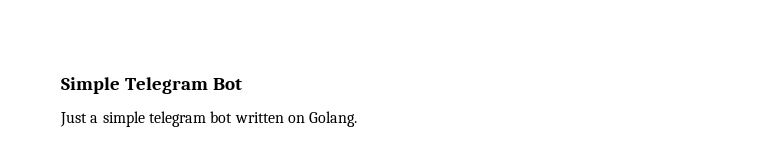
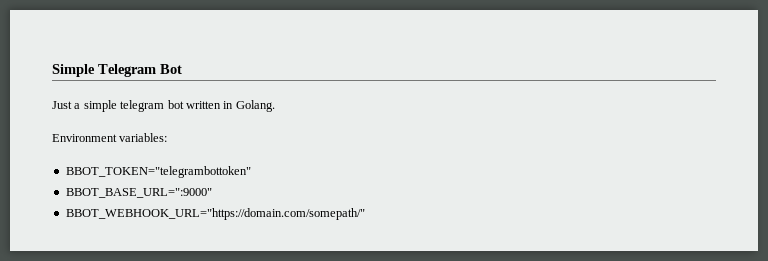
[287,115,305,123] on -> [223,101,234,109] in
(358, 119) none -> [52,133,168,142] [65,166,251,178] [65,188,212,198] [65,208,365,220] // Environment variables: // BBOT_TOKEN="telegrambottoken" // BBOT_BASE_URL=":9000" // BBOT_WEBHOOK_URL="https://domain.com/somepath/"

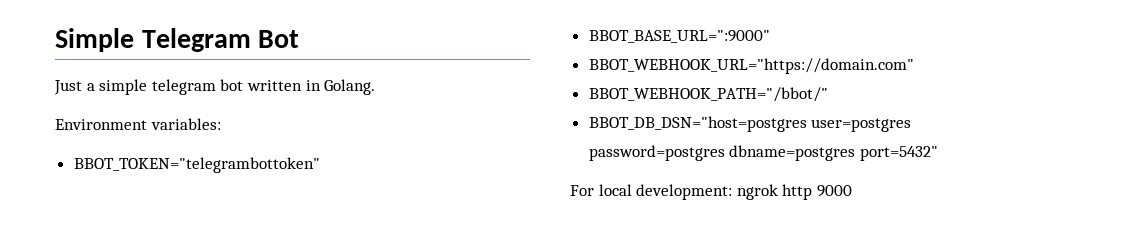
[65,208,365,220] BBOT_WEBHOOK_URL="https://domain.com/somepath/" -> [588,58,914,74] [588,87,828,102] [588,116,912,132] [588,145,938,161] [570,184,852,200] BBOT_WEBHOOK_URL="https://domain.com" // BBOT_WEBHOOK_PATH="/bbot/" // BBOT_DB_DSN="host=postgres user=postgres password=postgres dbname=postgres port=5432" // For local development: ngrok http 9000

